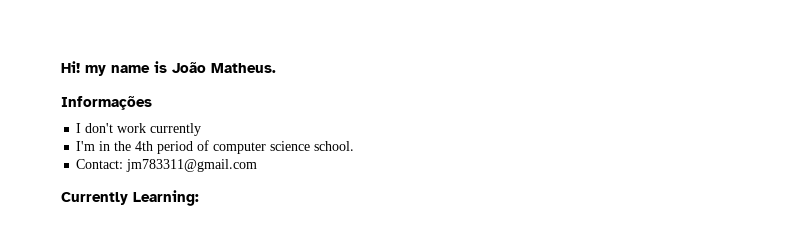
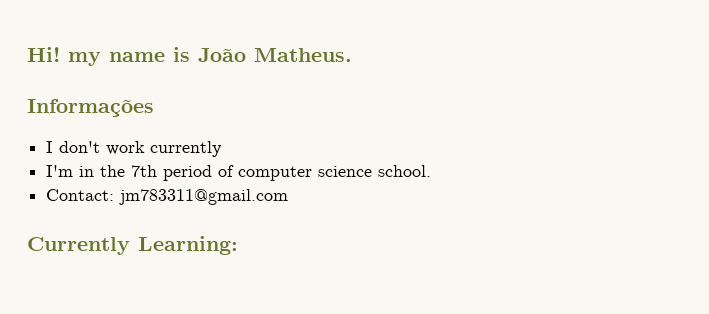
[135,141,154,151] 4th -> [131,165,158,177] 7th

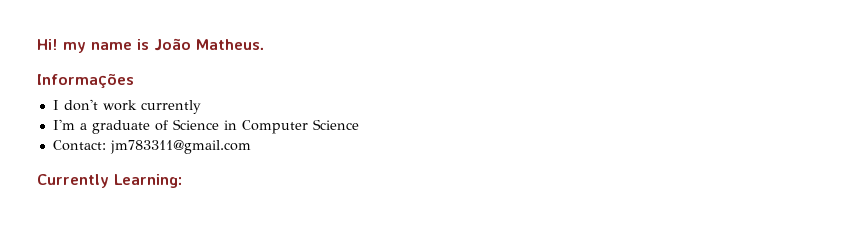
[79,165,432,181] in the 7th period of computer science school. -> [79,119,359,134] a graduate of Science in Computer Science

